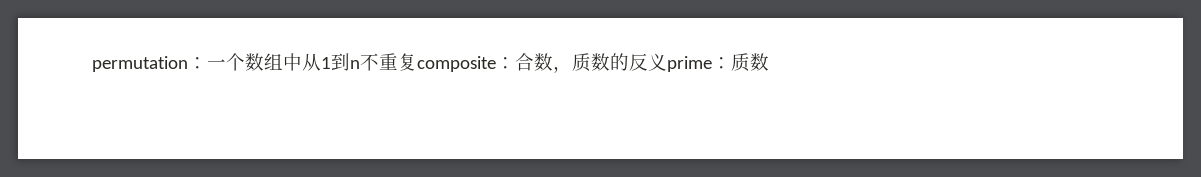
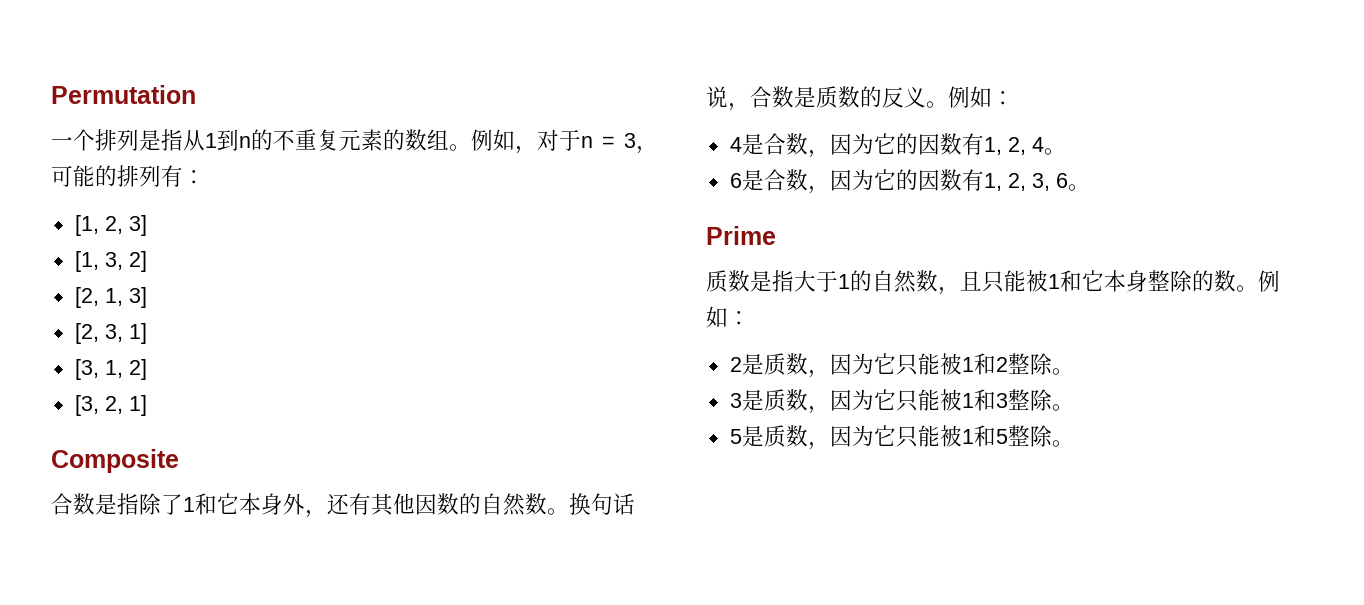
[92,53,572,73] permutation：一个数组中从1到n不重复composite：合数， -> [51,85,196,104] [51,129,658,154] [51,165,205,187] [74,215,147,236] [74,251,147,272] [74,287,147,308] [74,323,147,344] [74,359,147,380] [74,395,147,416] [51,449,179,473] [51,493,635,518] [706,86,816,111] Permutation // 一个排列是指从1到n的不重复元素的数组。例如，对于n = 3，可能的排列有： // [1, 2, 3] // [1, 3, 2] // [2, 1, 3] // [2, 3, 1] // [3, 1, 2] // [3, 2, 1] // Composite // 合数是指除了1和它本身外，还有其他因数的自然数。换句话说，合数是
[667,53,769,72] prime：质数 -> [926,86,1014,108] [729,133,1066,158] [729,169,1090,194] [706,226,776,245] [706,270,1280,295] [706,306,750,328] [729,353,1074,378] [729,389,1074,414] [729,425,1074,450] 。例如： // 4是合数，因为它的因数有1, 2, 4。 // 6是合数，因为它的因数有1, 2, 3, 6。 // Prime // 质数是指大于1的自然数，且只能被1和它本身整除的数。例如： // 2是质数，因为它只能被1和2整除。 // 3是质数，因为它只能被1和3整除。 // 5是质数，因为它只能被1和5整除。

